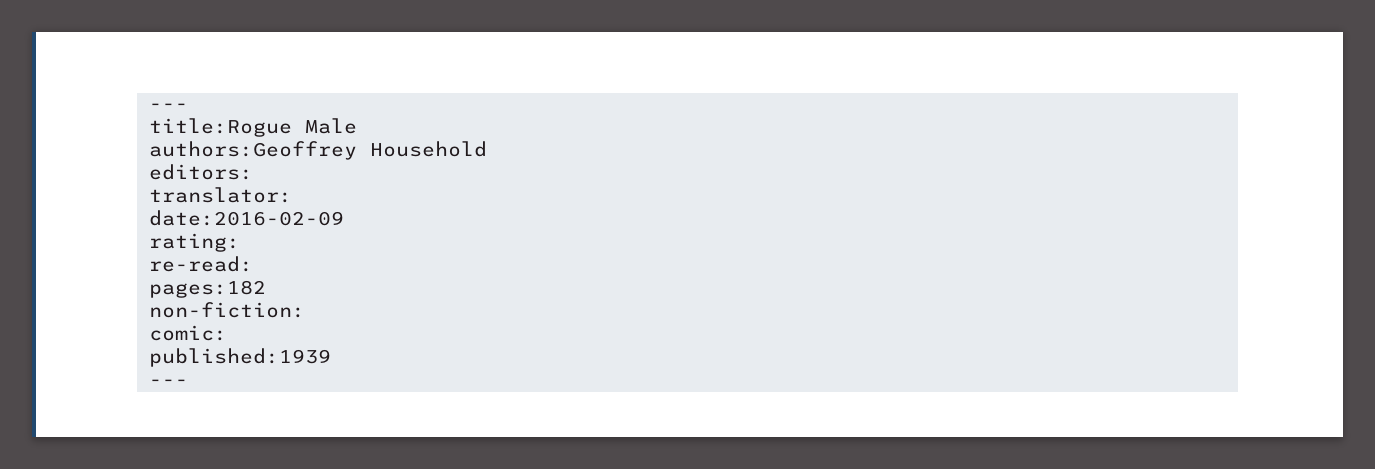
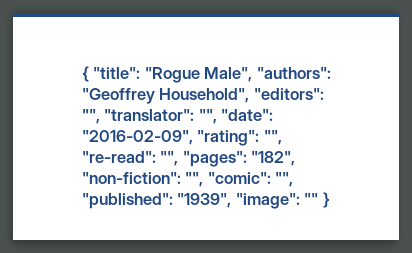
[149,103,188,110] [149,118,357,137] [149,141,487,160] [149,164,253,180] [149,187,292,203] [149,210,344,226] [149,233,240,252] [149,256,253,272] [149,280,266,298] [149,302,305,318] [149,325,227,341] [149,348,331,367] [149,379,188,386] --- // title:Rogue Male // authors:Geoffrey Household // editors: // translator: // date:2016-02-09 // rating: // re-read: // pages:182 // non-fiction: // comic: // published:1939 // --- -> [82,66,331,83] [82,88,324,104] [82,109,274,124] [82,130,282,146] [82,151,296,167] [82,172,294,187] [82,192,330,209] { "title": "Rogue Male", "authors": "Geoffrey Household", "editors": "", "translator": "", "date": "2016-02-09", "rating": "", "re-read": "", "pages": "182", "non-fiction": "", "comic": "", "published": "1939", "image": "" }

